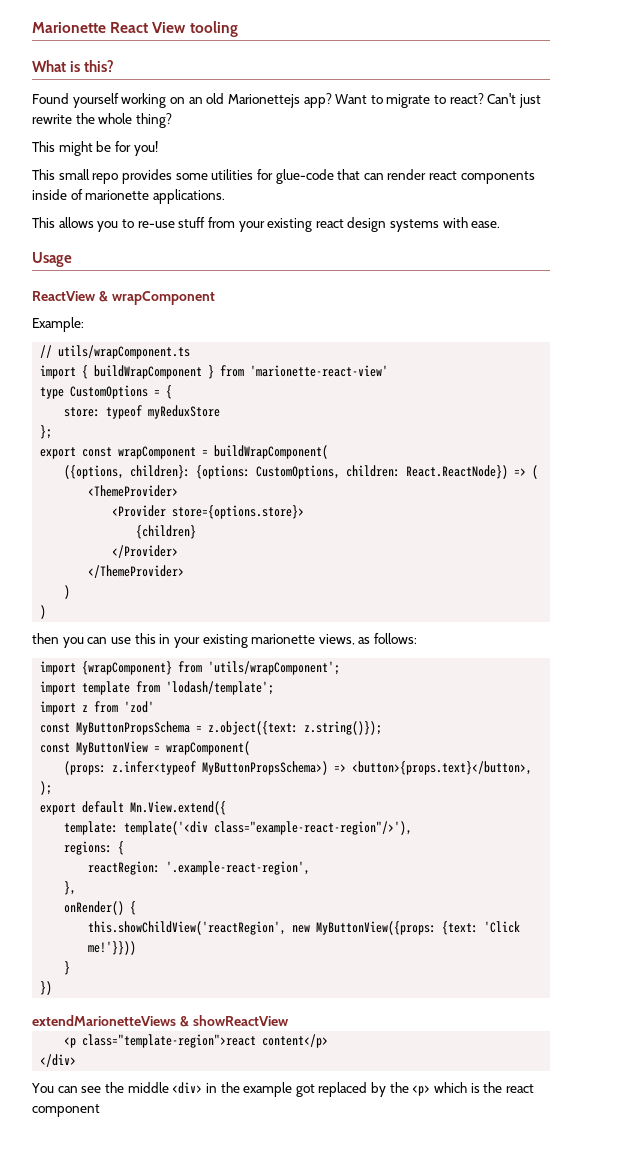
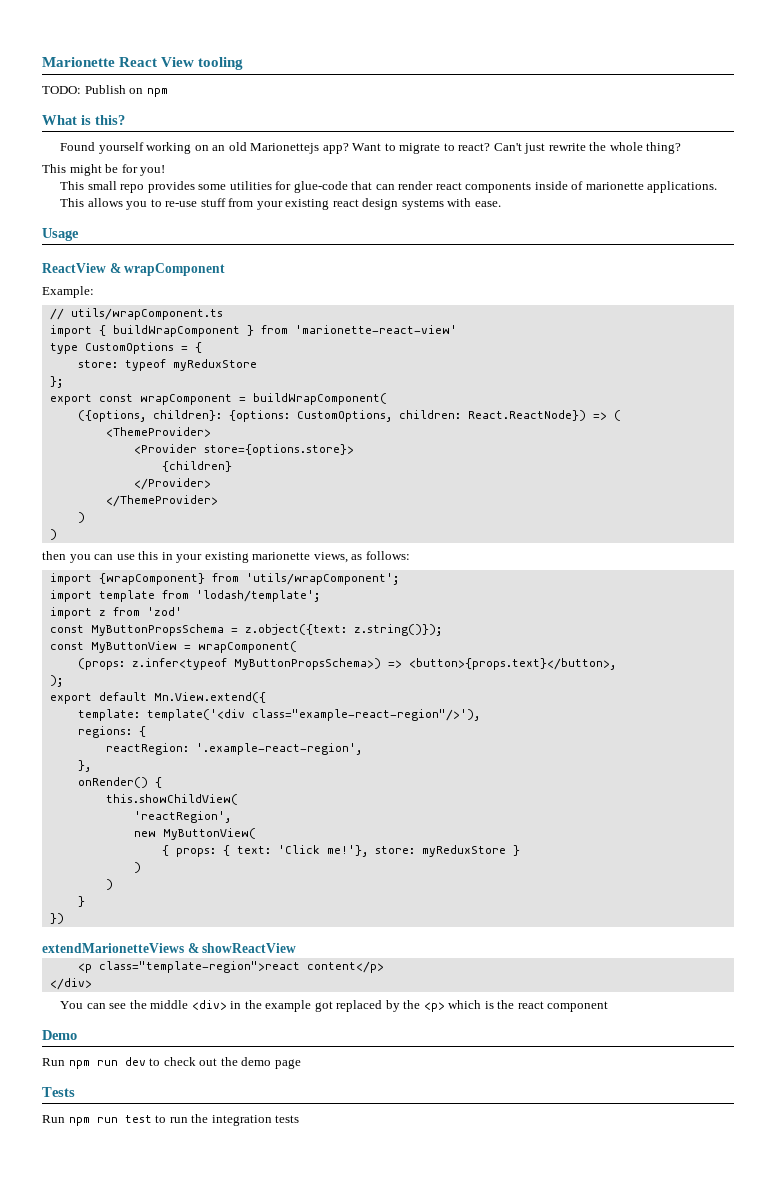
(238, 29) none -> [42,85,168,97] // TODO: Publish on npm
[88,921,521,935] [88,941,137,955] this.showChildView('reactRegion', new MyButtonView({props: {text: 'Click me!'}})) -> [105,794,238,805] [133,811,231,823] [133,828,256,840] [161,845,520,857] [133,862,141,873] [105,879,113,890] this.showChildView( // 'reactRegion', // new MyButtonView( // { props: { text: 'Click me!'}, store: myReduxStore } // ) // )
(100, 1110) none -> [42,1030,77,1040] [42,1057,301,1069] [42,1087,75,1097] [42,1114,300,1126] // Demo // Run npm run dev to check out the demo page // Tests // Run npm run test to run the integration tests

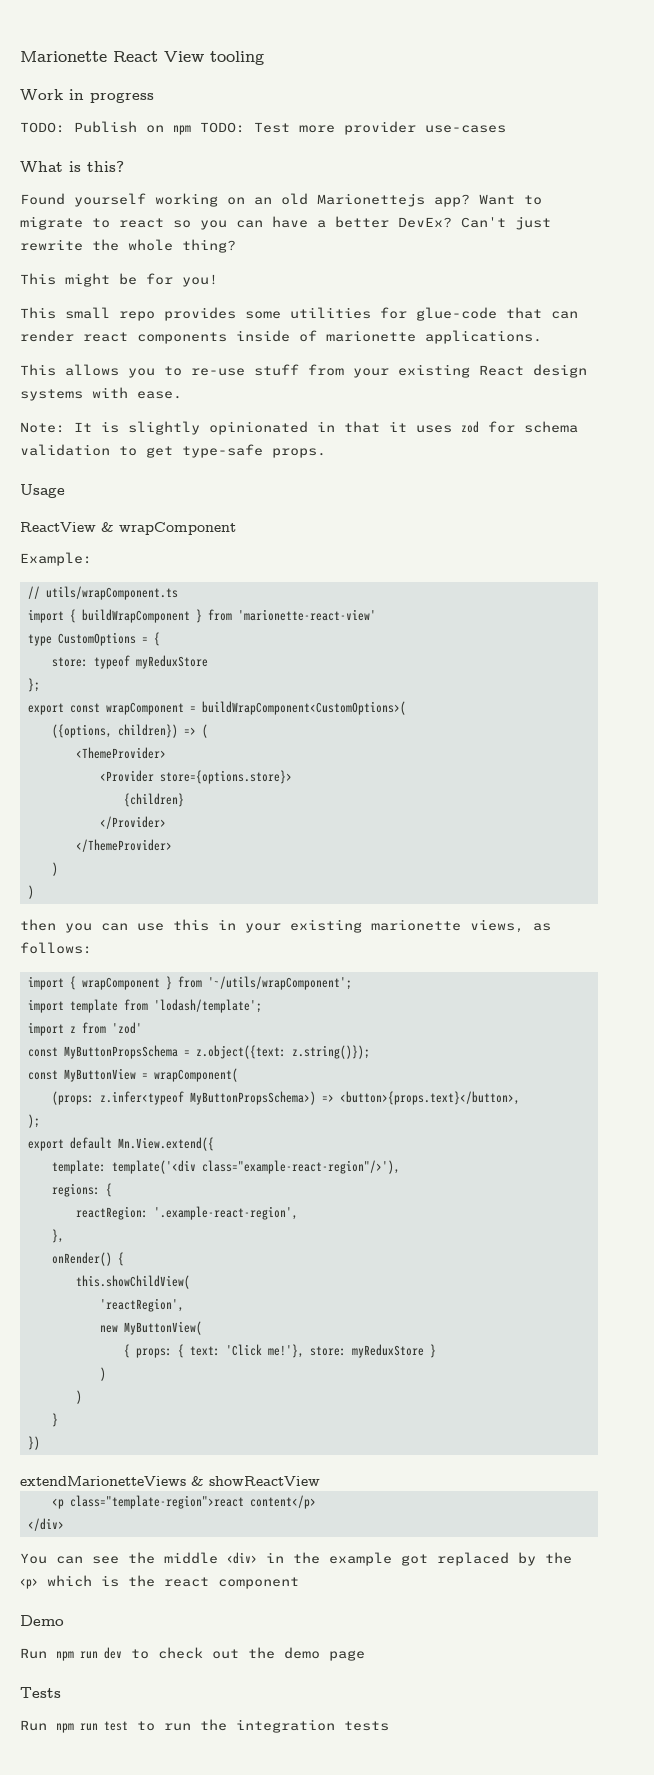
(244, 63) none -> [20,89,154,103] // Work in progress
(168, 92) none -> [200,121,506,135] TODO: Test more provider use-cases
[458,143,491,151] react? -> [119,216,452,230] react so you can have a better DevEx?
[332,199,359,207] react -> [479,365,524,376] React
(501, 204) none -> [20,421,578,435] [20,444,326,458] // Note: It is slightly opinionated in that it uses zod for schema validation to get type-safe props.
[252,393,387,405] buildWrapComponent( -> [201,701,406,715] buildWrapComponent<CustomOptions>(
[152,410,586,422] children}: {options: CustomOptions, children: React.ReactNode}) -> [117,724,178,738] children})
[98,573,399,585] {wrapComponent} from 'utils/wrapComponent'; -> [69,976,352,990] { wrapComponent } from '~/utils/wrapComponent';

